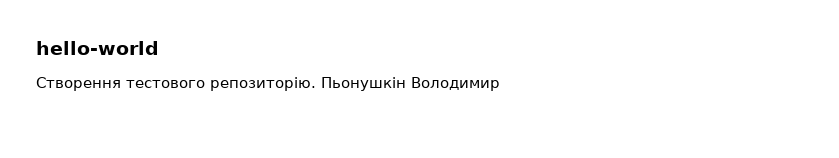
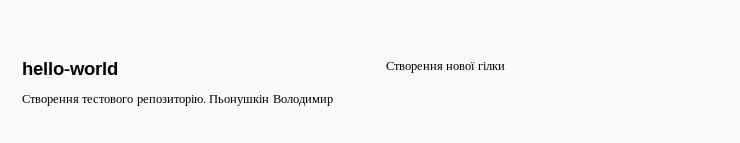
(500, 84) none -> [386,62,505,73] Створення нової гілки

